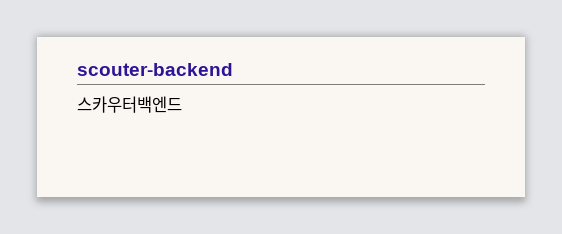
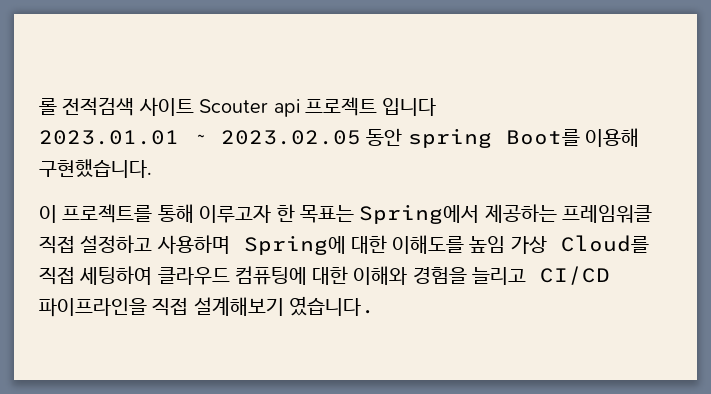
[77,63,233,76] [77,96,182,113] scouter-backend // 스카우터백엔드 -> [39,97,437,117] [39,128,640,148] [39,159,152,178] [39,204,652,224] [39,235,649,255] [39,266,610,285] [39,296,375,317] 롤 전적검색 사이트 Scouter api 프로젝트 입니다 // 2023.01.01 ~ 2023.02.05 동안 spring Boot를 이용해 구현했습니다. // 이 프로젝트를 통해 이루고자 한 목표는 Spring에서 제공하는 프레임워클 직접 설정하고 사용하며 Spring에 대한 이해도를 높임 가상 Cloud를 직접 세팅하여 클라우드 컴퓨팅에 대한 이해와 경험을 늘리고 CI/CD 파이프라인을 직접 설계해보기 였습니다.

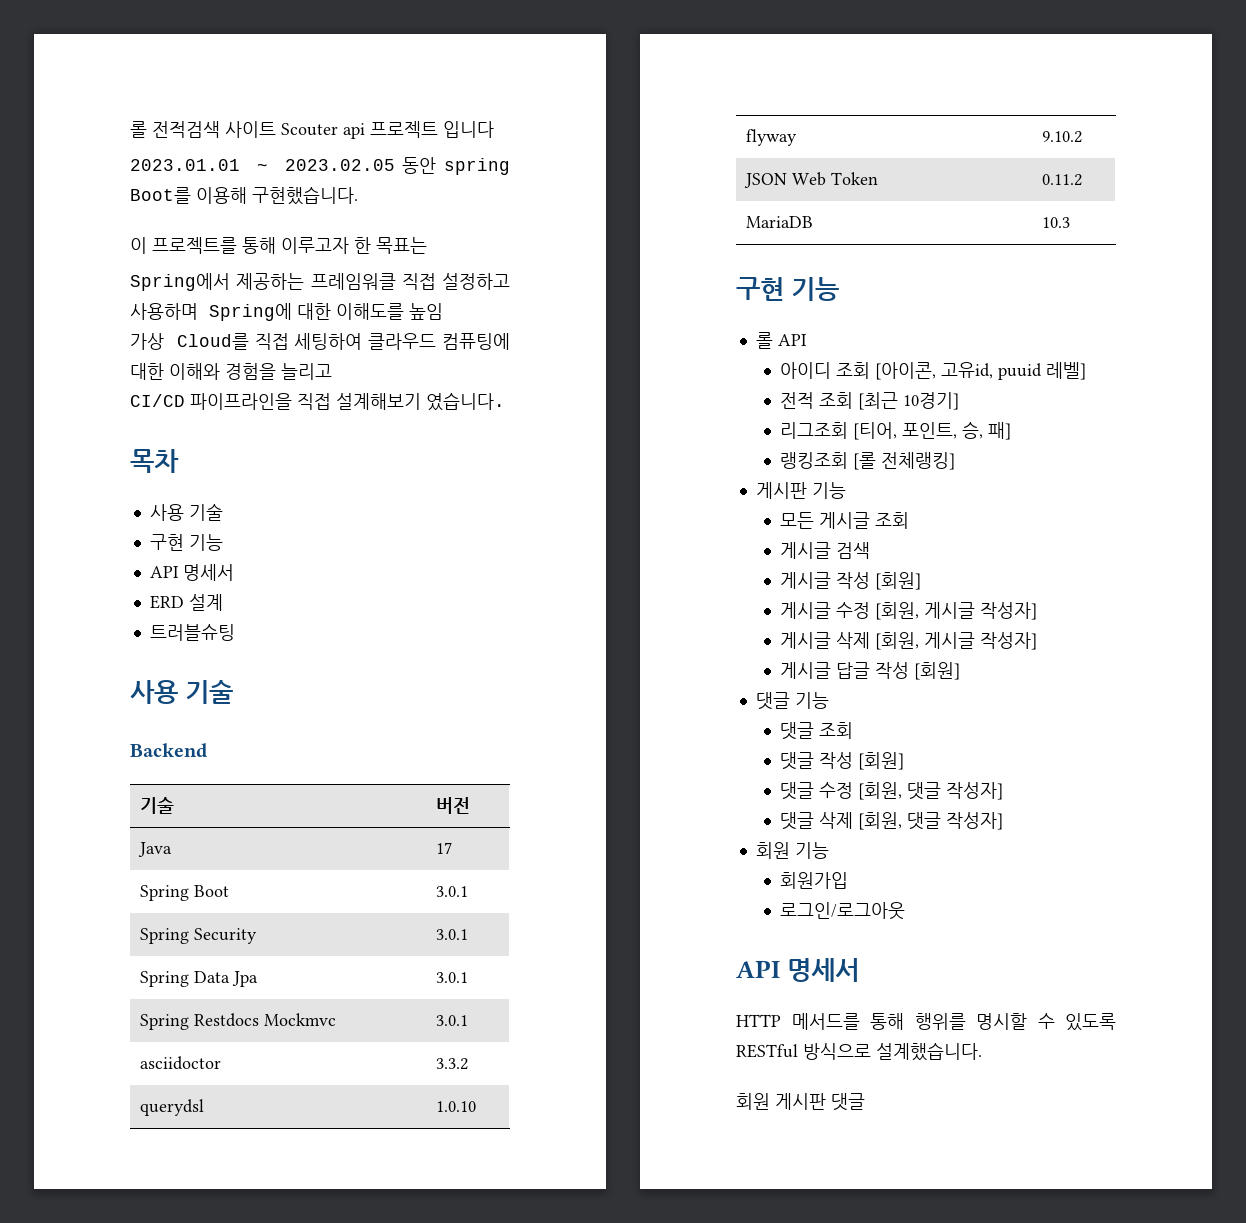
(354, 214) none -> (427, 245) //
(506, 244) none -> (443, 311) //
(526, 276) none -> (332, 371) //
(375, 306) none -> [130,449,179,473] [149,503,223,521] [149,534,223,551] [149,564,234,581] [149,594,223,611] [149,624,235,641] [130,680,233,704] [130,743,207,758] [139,797,174,814] [435,797,470,814] [137,842,172,857] [435,842,452,854] [139,885,229,901] [435,886,468,897] [139,928,257,944] [435,929,468,940] [139,971,258,987] [435,972,468,983] [139,1013,336,1030] [435,1015,468,1026] [139,1056,221,1070] [435,1058,468,1070] [139,1099,204,1116] [435,1101,476,1112] [745,129,797,146] [1041,131,1082,143] [743,172,878,188] [1041,174,1082,186] [745,216,813,228] [1041,217,1070,228] [736,277,839,301] [755,332,807,349] [779,362,1086,380] [779,392,959,410] [779,421,1011,440] [779,452,955,470] [755,482,846,499] [779,512,909,529] [779,542,870,559] [779,572,921,590] [779,602,1037,620] [779,632,1037,650] [779,662,960,680] [755,692,829,710] [779,722,853,740] [779,752,904,770] [779,782,1003,800] [779,812,1003,830] [755,842,829,859] [779,872,848,889] [779,902,905,920] [736,958,859,982] [736,1013,1116,1031] [736,1042,982,1061] [736,1093,865,1111] // 목차 // 사용 기술 // 구현 기능 // API 명세서 // ERD 설계 // 트러블슈팅 // 사용 기술 // Backend // 기술 | 버전 // Java | 17 // Spring Boot | 3.0.1 // Spring Security | 3.0.1 // Spring Data Jpa | 3.0.1 // Spring Restdocs Mockmvc | 3.0.1 // asciidoctor | 3.3.2 // querydsl | 1.0.10 // flyway | 9.10.2 // JSON Web Token | 0.11.2 // MariaDB | 10.3 // 구현 기능 // 롤 API // 아이디 조회 [아이콘, 고유id, puuid 레벨] // 전적 조회 [최근 10경기] // 리그조회 [티어, 포인트, 승, 패] // 랭킹조회 [롤 전체랭킹] // 게시판 기능 // 모든 게시글 조회 // 게시글 검색 // 게시글 작성 [회원] // 게시글 수정 [회원, 게시글 작성자] // 게시글 삭제 [회원, 게시글 작성자] // 게시글 답글 작성 [회원] // 댓글 기능 // 댓글 조회 // 댓글 작성 [회원] // 댓글 수정 [회원, 댓글 작성자] // 댓글 삭제 [회원, 댓글 작성자] // 회원 기능 // 회원가입 // 로그인/로그아웃 // API 명세서 // HTTP 메서드를 통해 행위를 명시할 수 있도록 RESTful 방식으로 설계했습니다. // 회원 게시판 댓글

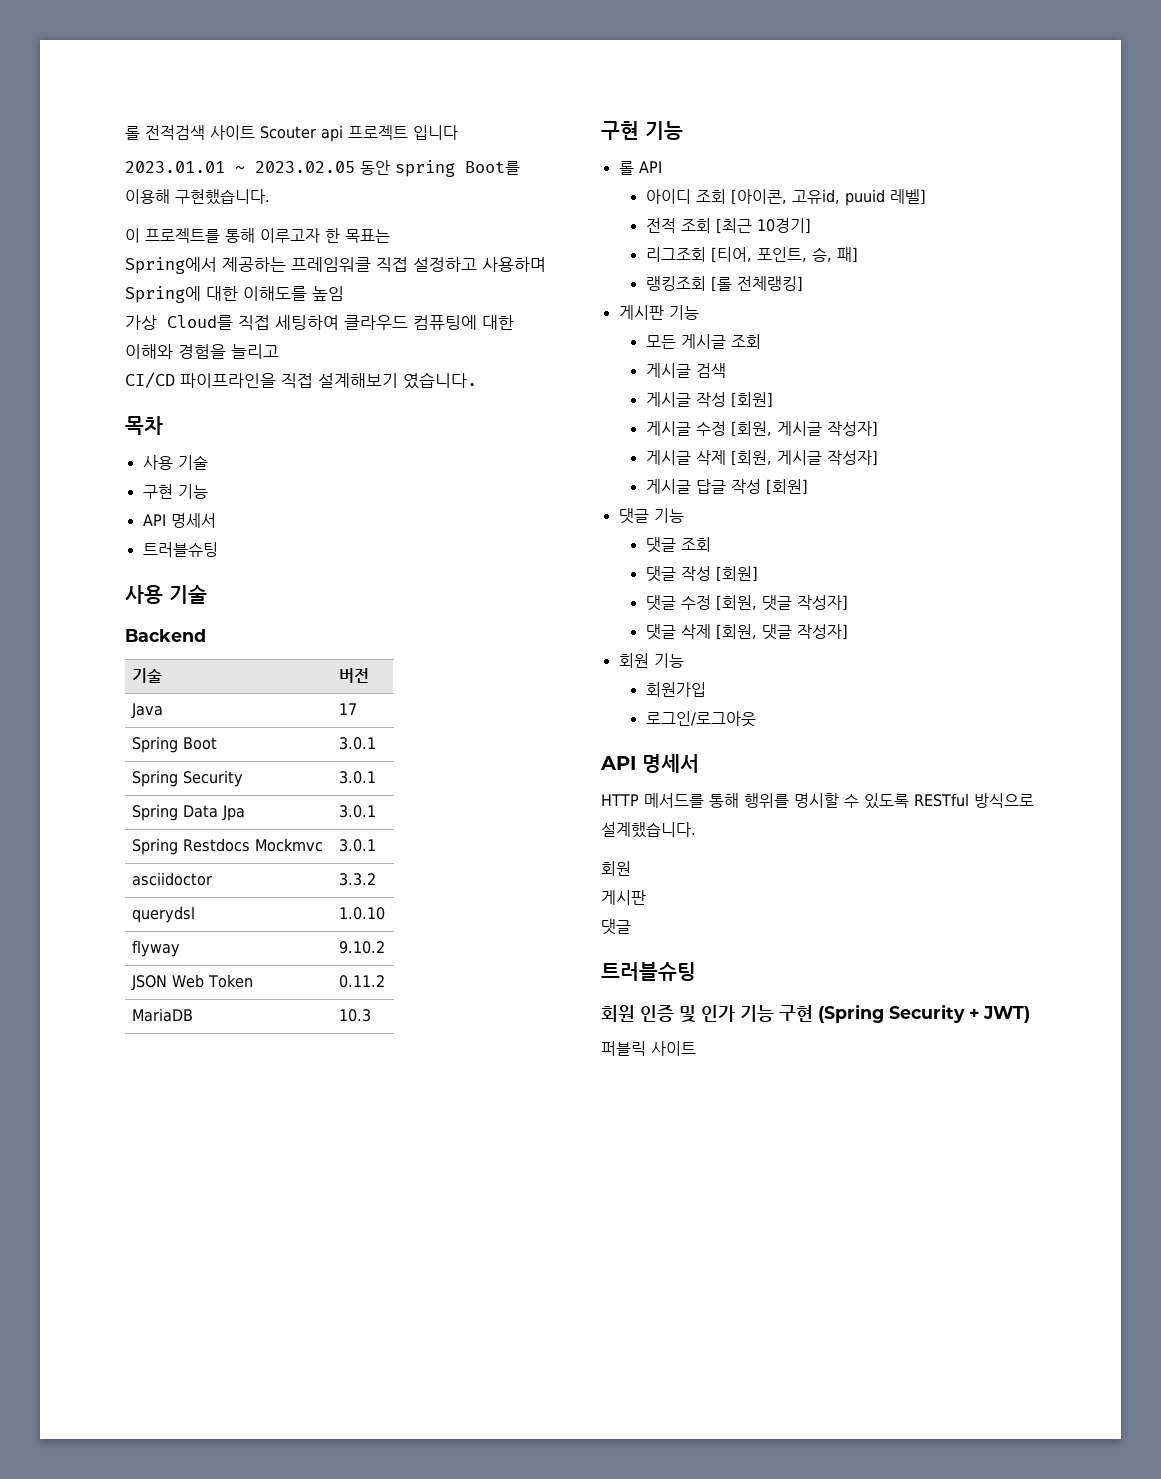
[149,594,223,611] // ERD 설계 -> (216, 520) none
[775,1093,865,1111] 게시판 댓글 -> [601,890,646,905] [601,919,631,935] [601,962,696,981] [601,1004,1030,1023] [601,1041,696,1056] // 게시판 // 댓글 // 트러블슈팅 // 회원 인증 및 인가 기능 구현 (Spring Security + JWT) // 퍼블릭 사이트

